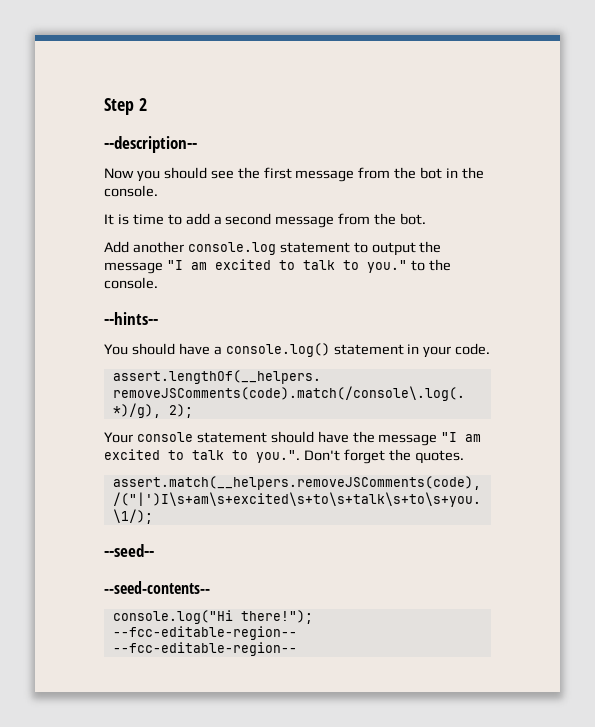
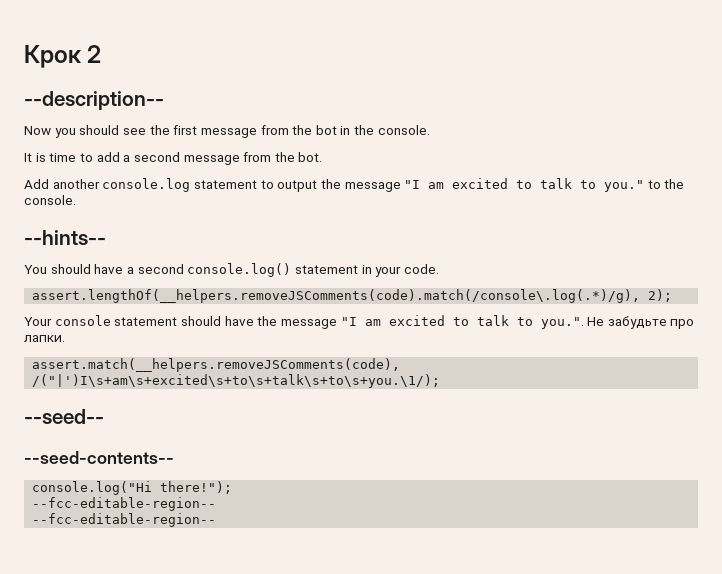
[104,98,134,115] Step -> [24,45,82,68] Крок
(222, 350) none -> [137,264,184,274] second
[303,449,464,464] Don't forget the quotes. -> [587,316,695,329] [24,335,65,342] Не забудьте про лапки.

